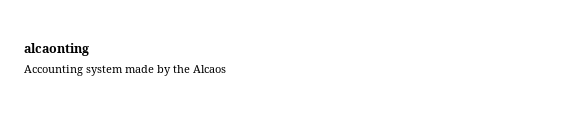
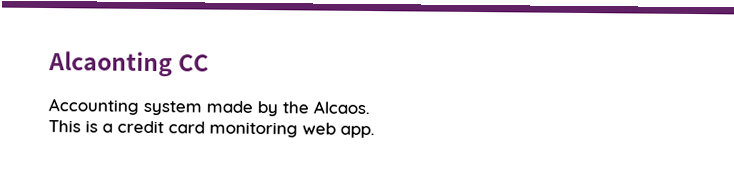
[24,43,89,56] alcaonting -> [48,51,210,78] Alcaonting CC
[193,65,226,73] Alcaos -> [313,100,370,115] [48,120,375,139] Alcaos. // This is a credit card monitoring web app.

